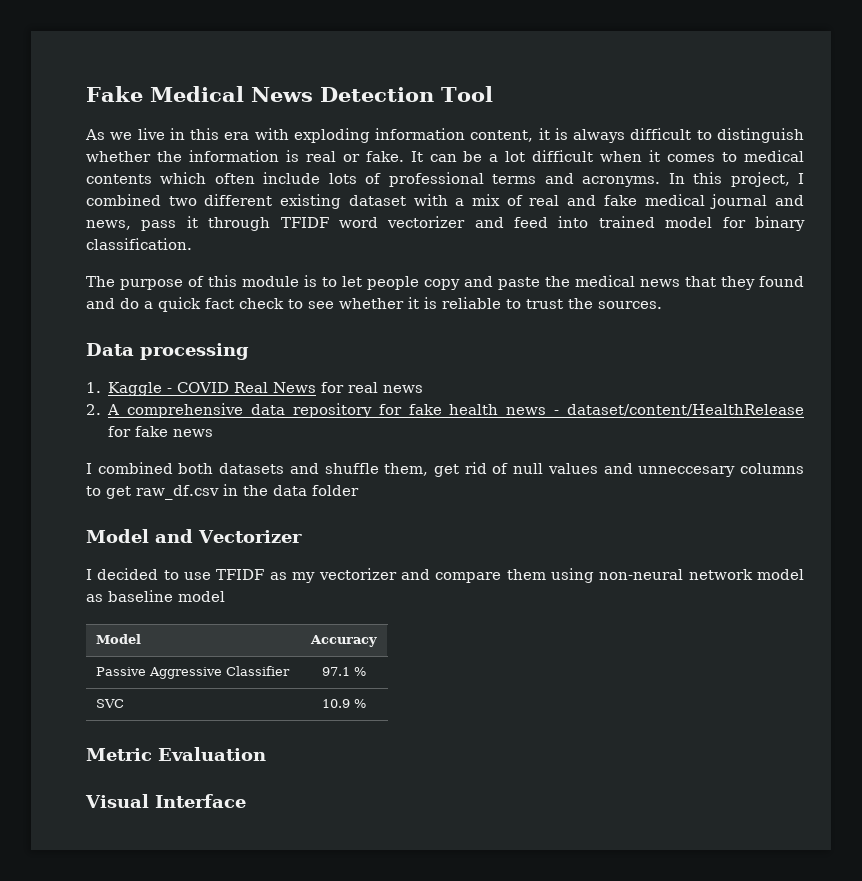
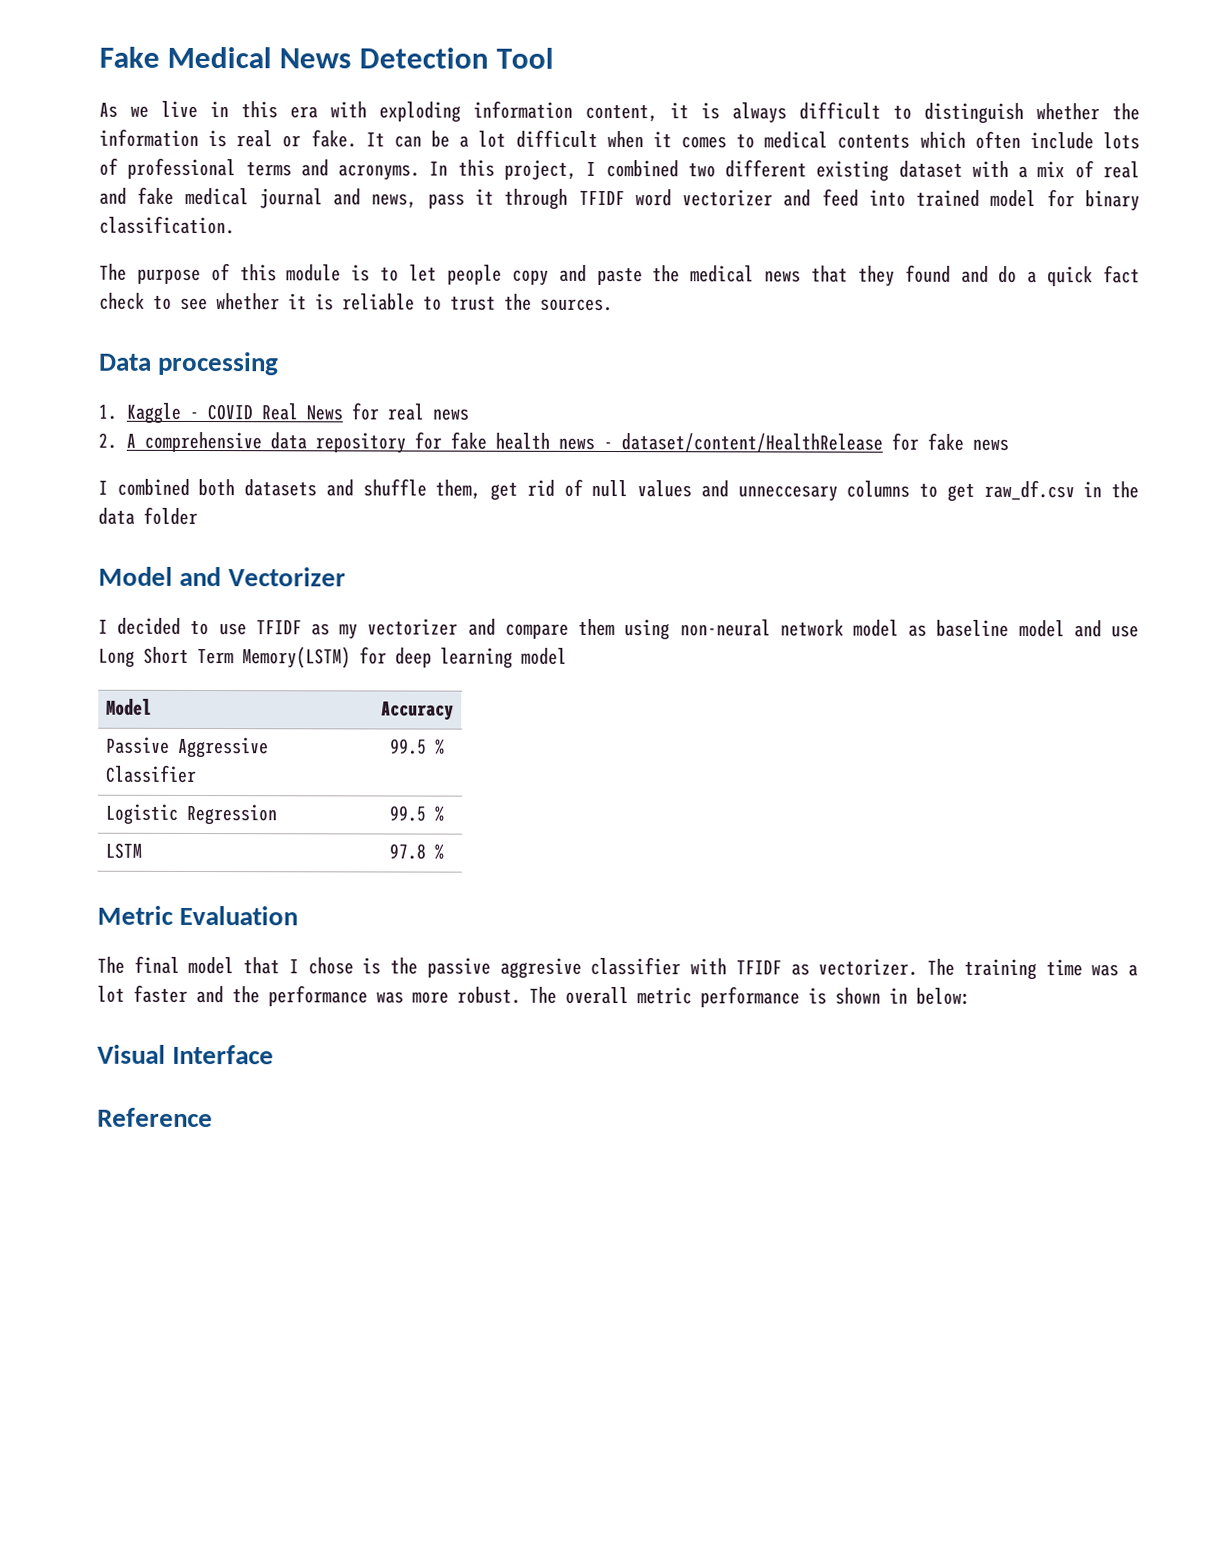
(225, 596) none -> [1073,620,1139,638] [98,646,567,669] and use Long Short Term Memory(LSTM) for deep learning model
[322,667,366,676] [95,699,124,708] [322,699,366,708] [86,747,266,761] 97.1 % // SVC | 10.9 % // Metric Evaluation -> [390,738,445,755] [105,803,278,826] [389,805,444,822] [105,842,143,859] [389,843,444,860] [97,905,299,926] [97,955,1138,981] [97,984,971,1008] 99.5 % // Logistic Regression | 99.5 % // LSTM | 97.8 % // Metric Evaluation // The final model that I chose is the passive aggresive classifier with TFIDF as vectorizer. The training time was a lot faster and the performance was more robust. The overall metric performance is shown in below:
(246, 801) none -> [97,1107,213,1128] // Reference

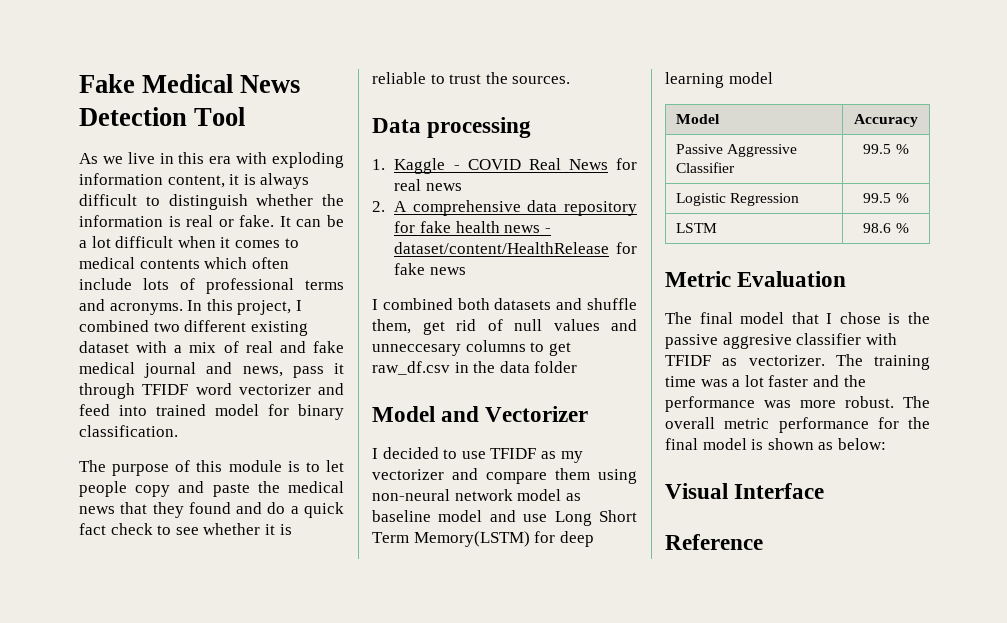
[389,843,426,860] 97.8 -> [863,223,892,233] 98.6
(800, 997) none -> [877,417,930,429] [665,438,747,450] for the final model
[889,987,908,1004] in -> [818,442,834,450] as

